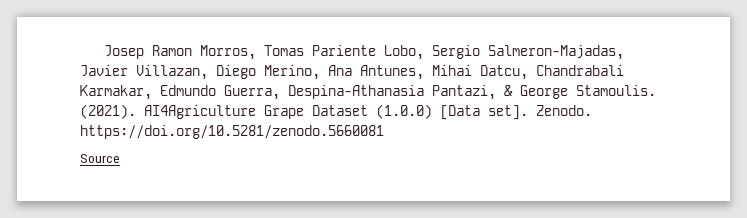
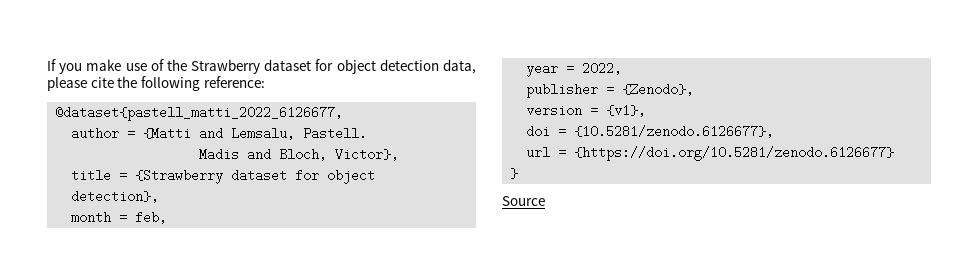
[103,45,624,60] [80,65,624,80] [80,85,656,100] [80,104,592,120] [80,125,384,139] Josep Ramon Morros, Tomas Pariente Lobo, Sergio Salmeron-Majadas, Javier Villazan, Diego Merino, Ana Antunes, Mihai Datcu, Chandrabali Karmakar, Edmundo Guerra, Despina-Athanasia Pantazi, & George Stamoulis. (2021). AI4Agriculture Grape Dataset (1.0.0) [Data set]. Zenodo. https://doi.org/10.5281/zenodo.5660081 -> [47,59,476,74] [47,76,265,91] [55,106,344,121] [71,127,368,140] [199,148,400,161] [71,169,376,184] [71,190,160,203] [71,211,168,224] [526,62,623,77] [526,83,695,98] [526,104,647,117] [526,125,775,138] [526,146,895,161] [510,168,519,179] If you make use of the Strawberry dataset for object detection data, please cite the following reference: // @dataset{pastell_matti_2022_6126677, // author = {Matti and Lemsalu, Pastell. // Madis and Bloch, Victor}, // title = {Strawberry dataset for object detection}, // month = feb, // year = 2022, // publisher = {Zenodo}, // version = {v1}, // doi = {10.5281/zenodo.6126677}, // url = {https://doi.org/10.5281/zenodo.6126677} // }

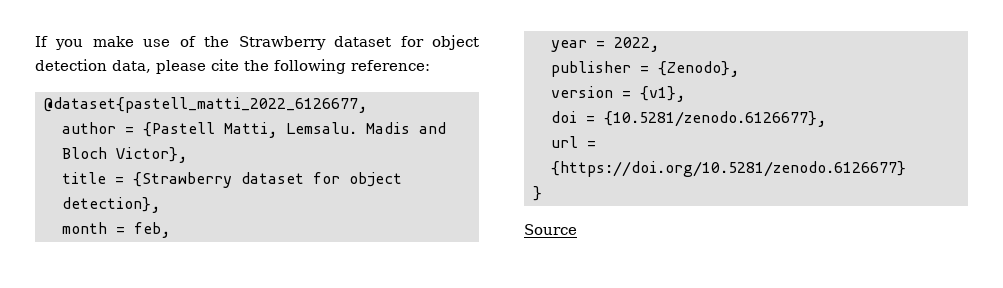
[143,127,368,140] {Matti and Lemsalu, Pastell. // -> [143,122,357,138] {Pastell Matti, Lemsalu.
[279,148,328,161] Bloch, -> [62,147,107,159] Bloch

